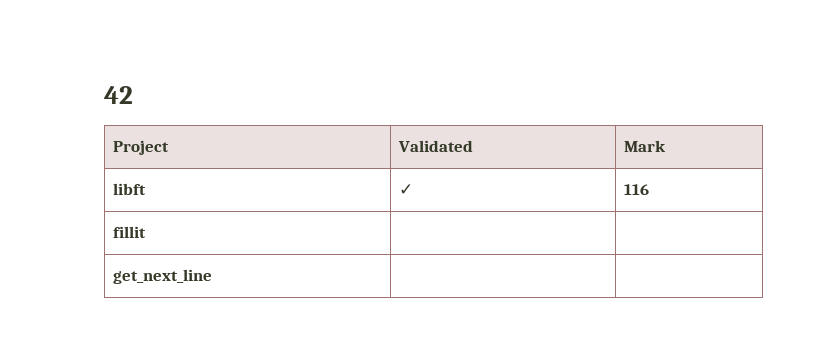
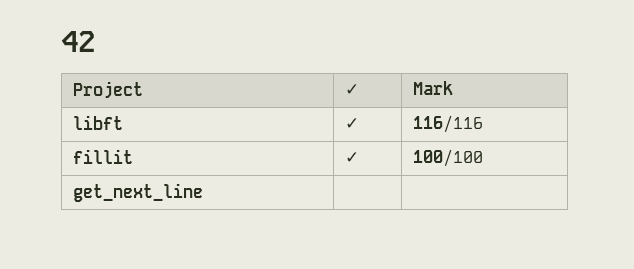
[398,140,474,152] Validated -> [344,84,359,95] ✓
[624,184,650,195] 116 -> [412,115,483,133] 116/116
(147, 232) | -> [344,152,359,163] [412,149,483,167] ✓ | 100/100

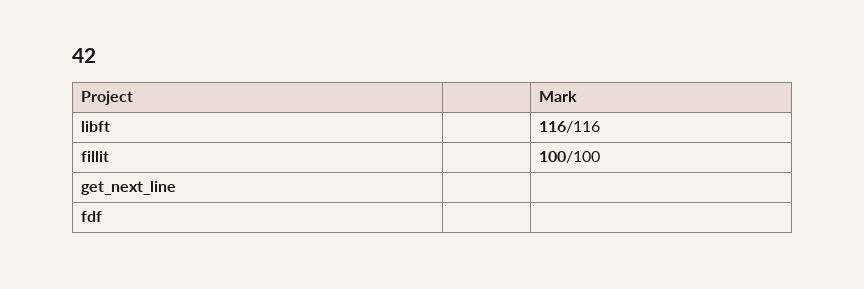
[344,84,359,95] ✓ -> (134, 98) none
[344,118,359,129] ✓ -> (111, 126) none
[344,152,359,163] ✓ -> (110, 156) none
(203, 192) none -> [81,211,103,222] // fdf | |

